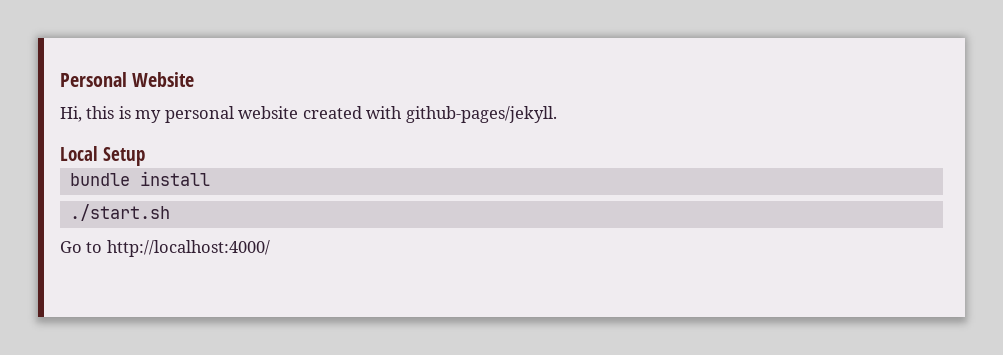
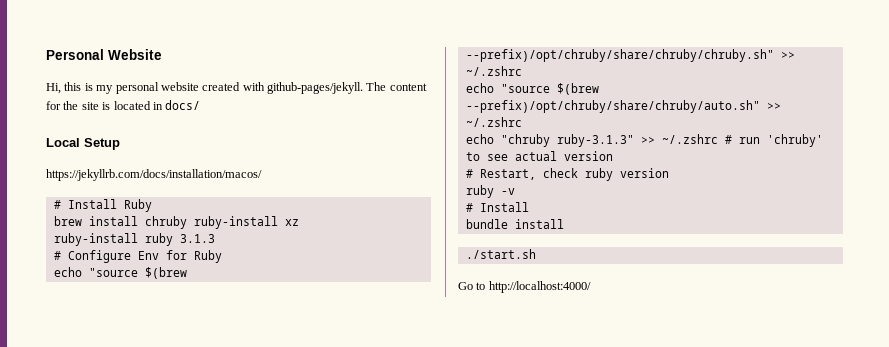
[60,146,145,166] // Local Setup -> [366,82,427,91] [46,100,201,110] [46,138,120,150] [46,169,262,181] [53,199,152,212] [53,216,299,229] [53,233,215,246] [53,250,222,263] [53,267,187,279] [465,49,795,62] [465,66,522,76] [465,83,599,95] [465,100,781,113] [465,117,522,127] [465,134,823,147] [465,151,613,161] [465,168,669,181] [465,185,515,198] [465,202,529,212] The content for the site is located in docs/ // Local Setup // https://jekyllrb.com/docs/installation/macos/ // # Install Ruby // brew install chruby ruby-install xz // ruby-install ruby 3.1.3 // # Configure Env for Ruby // echo "source $(brew --prefix)/opt/chruby/share/chruby/chruby.sh" >> ~/.zshrc // echo "source $(brew --prefix)/opt/chruby/share/chruby/auto.sh" >> ~/.zshrc // echo "chruby ruby-3.1.3" >> ~/.zshrc # run 'chruby' to see actual version // # Restart, check ruby version // ruby -v // # Install

